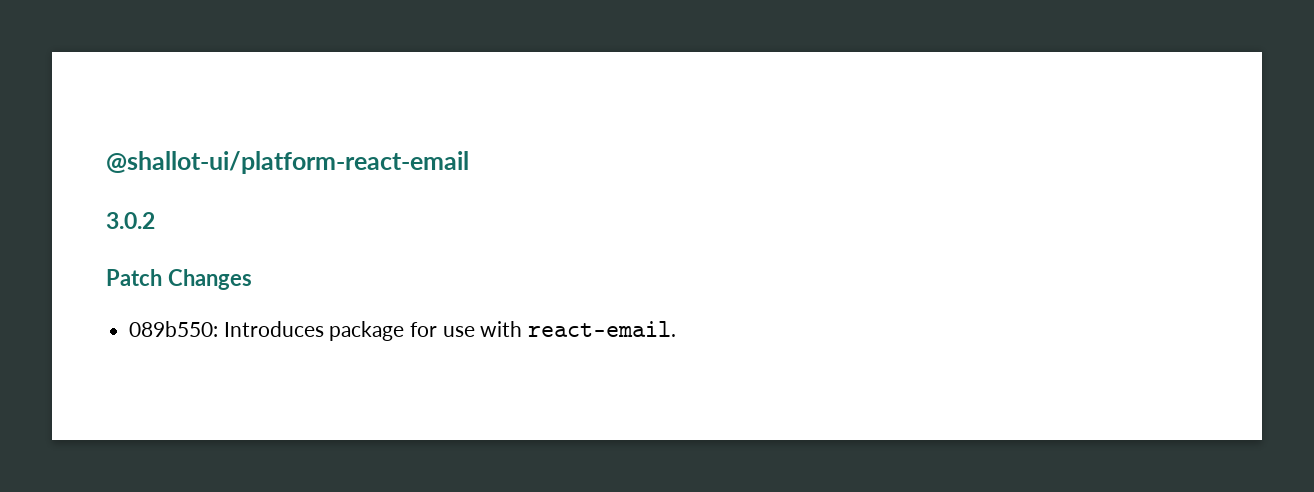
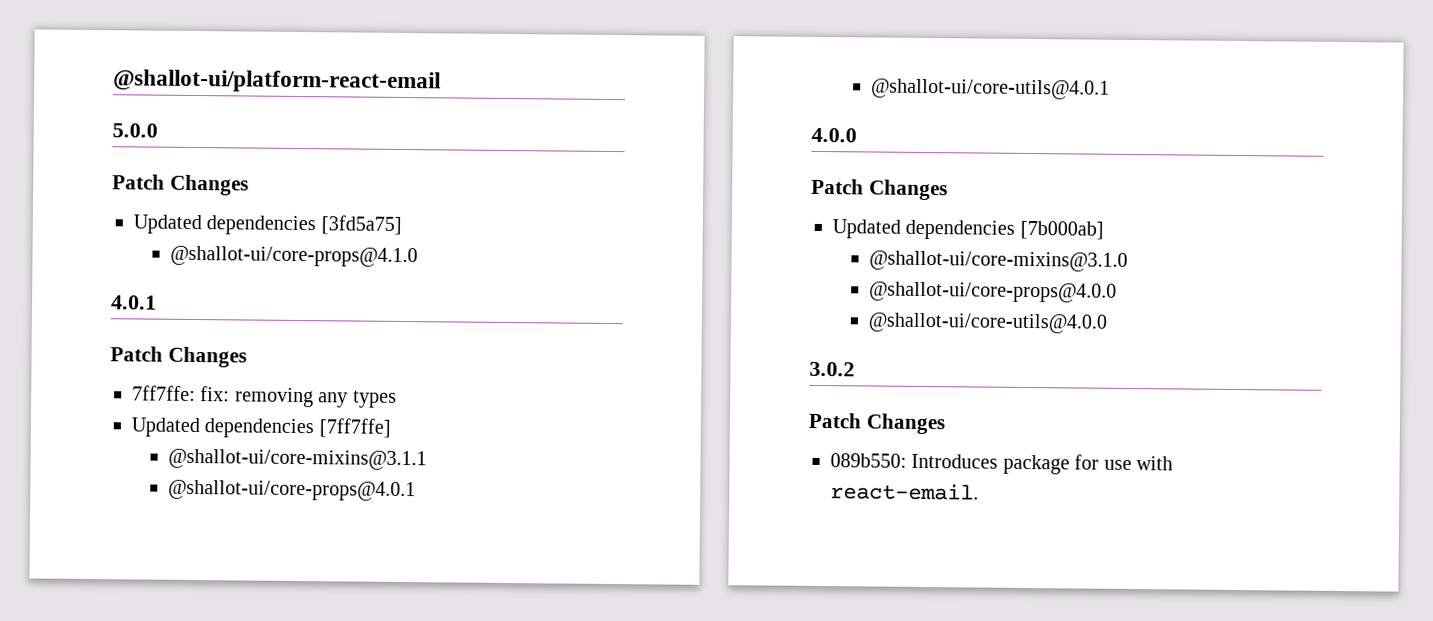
(469, 162) none -> [112,123,158,138] [112,174,249,196] [133,214,402,236] [170,245,419,268] [110,295,157,310] [110,346,247,368] [132,385,397,408] [131,417,391,439] [168,448,428,471] [168,479,417,502] [871,78,1111,100] [811,127,857,143] [811,178,948,201] [832,219,1104,240] [869,250,1129,272] [869,281,1118,303] [868,312,1108,334] // 5.0.0 // Patch Changes // Updated dependencies [3fd5a75] // @shallot-ui/core-props@4.1.0 // 4.0.1 // Patch Changes // 7ff7ffe: fix: removing any types // Updated dependencies [7ff7ffe] // @shallot-ui/core-mixins@3.1.1 // @shallot-ui/core-props@4.0.1 // @shallot-ui/core-utils@4.0.1 // 4.0.0 // Patch Changes // Updated dependencies [7b000ab] // @shallot-ui/core-mixins@3.1.0 // @shallot-ui/core-props@4.0.0 // @shallot-ui/core-utils@4.0.0

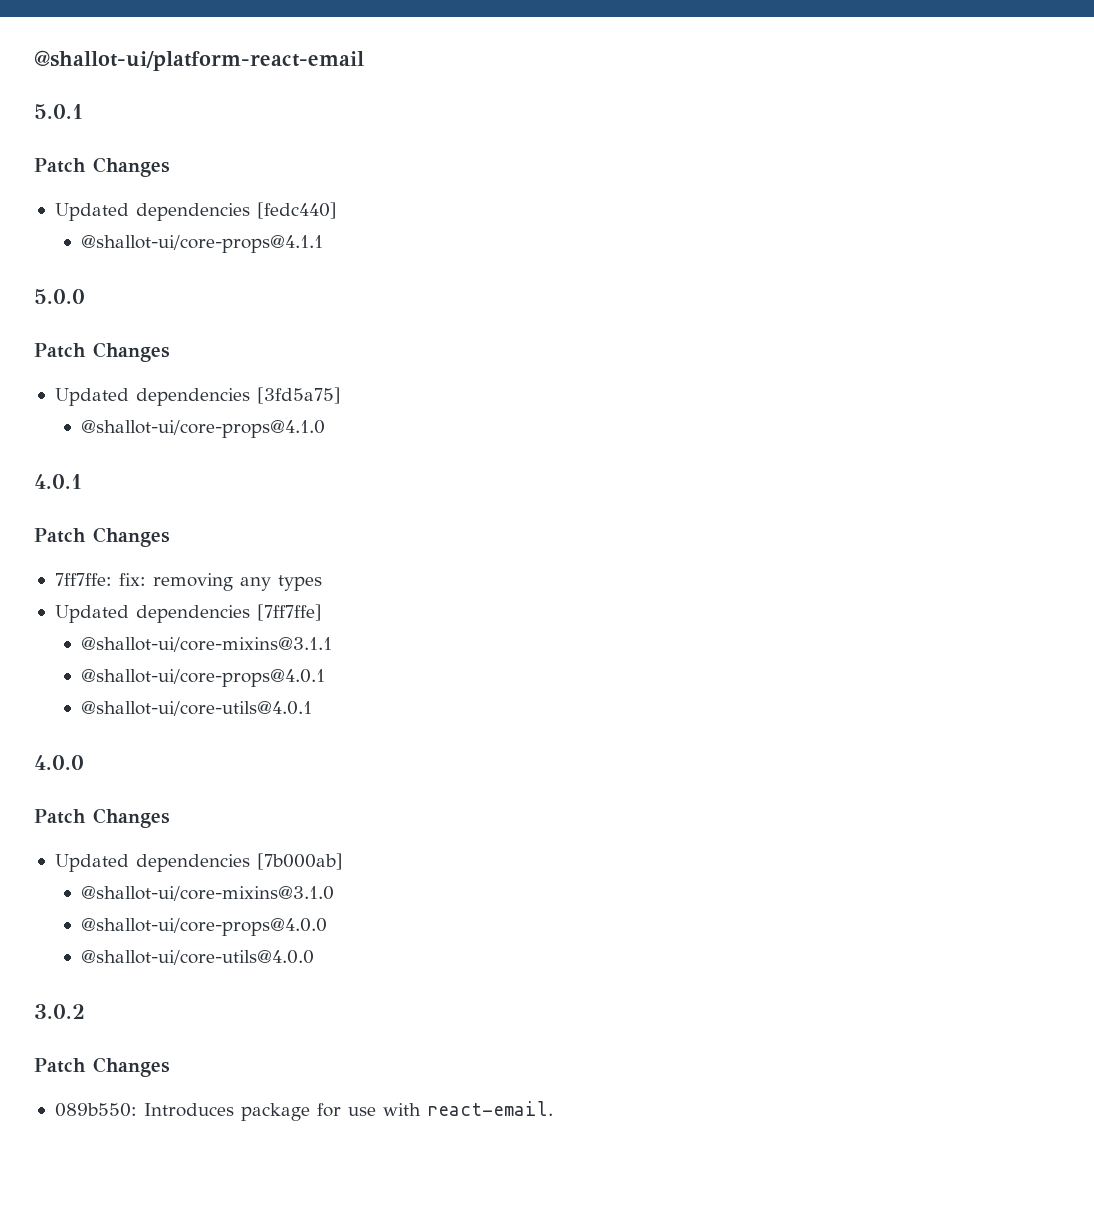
(441, 81) none -> [34,104,83,119] [34,157,170,177] [54,202,337,221] [81,235,324,253] // 5.0.1 // Patch Changes // Updated dependencies [fedc440] // @shallot-ui/core-props@4.1.1

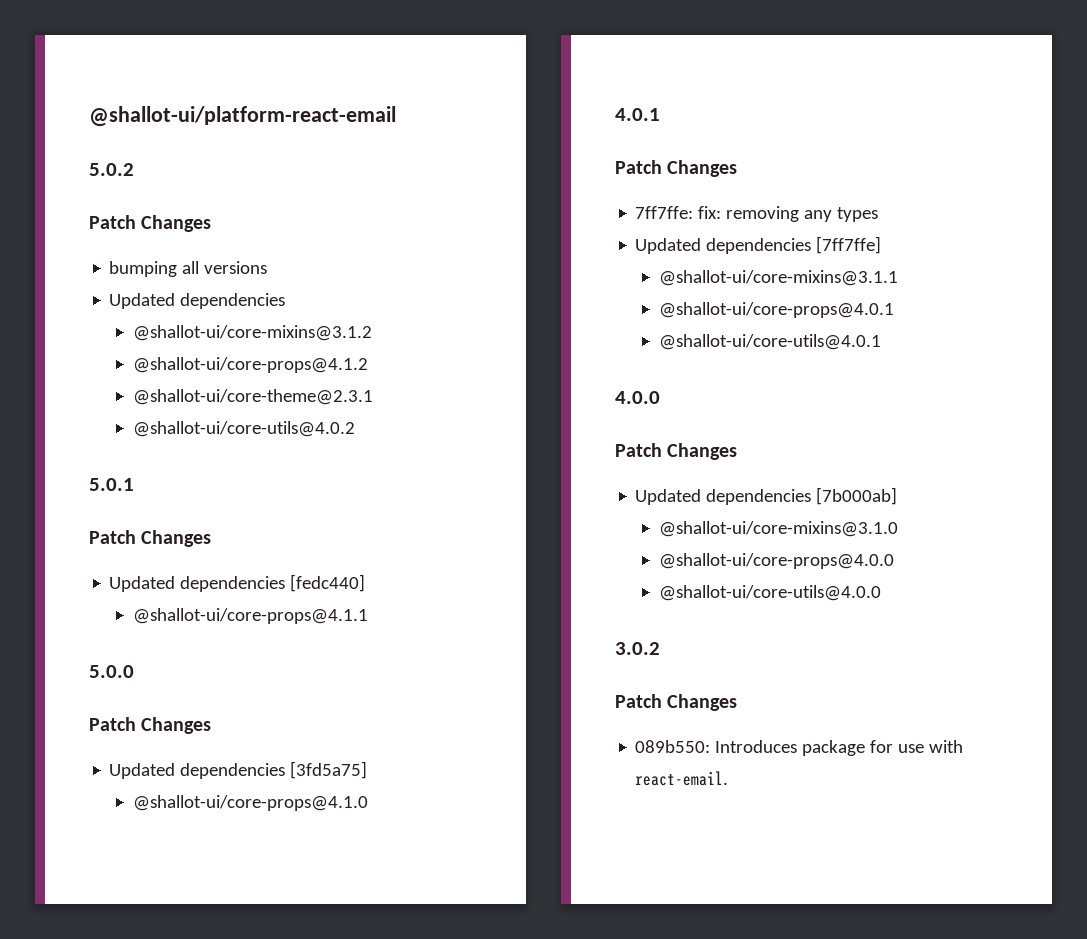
(364, 60) none -> [89,163,134,176] [89,215,212,232] [109,261,268,277] [109,293,286,309] [132,325,372,341] [132,357,368,373] [132,389,373,405] [132,421,355,437] // 5.0.2 // Patch Changes // bumping all versions // Updated dependencies // @shallot-ui/core-mixins@3.1.2 // @shallot-ui/core-props@4.1.2 // @shallot-ui/core-theme@2.3.1 // @shallot-ui/core-utils@4.0.2

